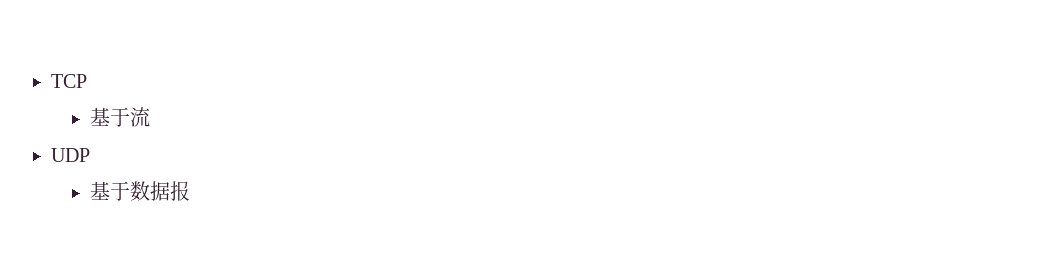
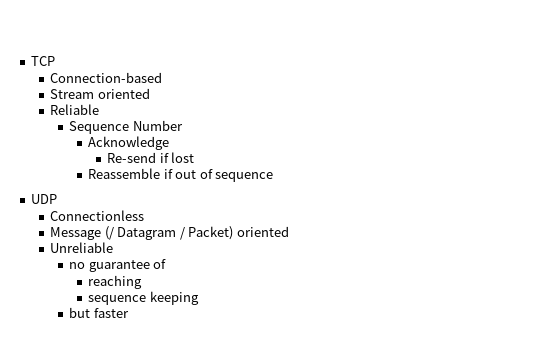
[89,107,150,127] [51,148,90,162] [89,181,190,201] 基于流 // UDP // 基于数据报 -> [50,72,163,83] [50,88,150,99] [50,104,100,115] [69,120,183,134] [88,136,170,150] [107,152,195,163] [88,168,274,182] [31,194,58,204] [50,210,145,221] [50,226,289,240] [50,242,114,253] [69,259,167,272] [88,275,143,289] [88,291,199,305] [69,307,129,318] Connection-based // Stream oriented // Reliable // Sequence Number // Acknowledge // Re-send if lost // Reassemble if out of sequence // UDP // Connectionless // Message (/ Datagram / Packet) oriented // Unreliable // no guarantee of // reaching // sequence keeping // but faster

